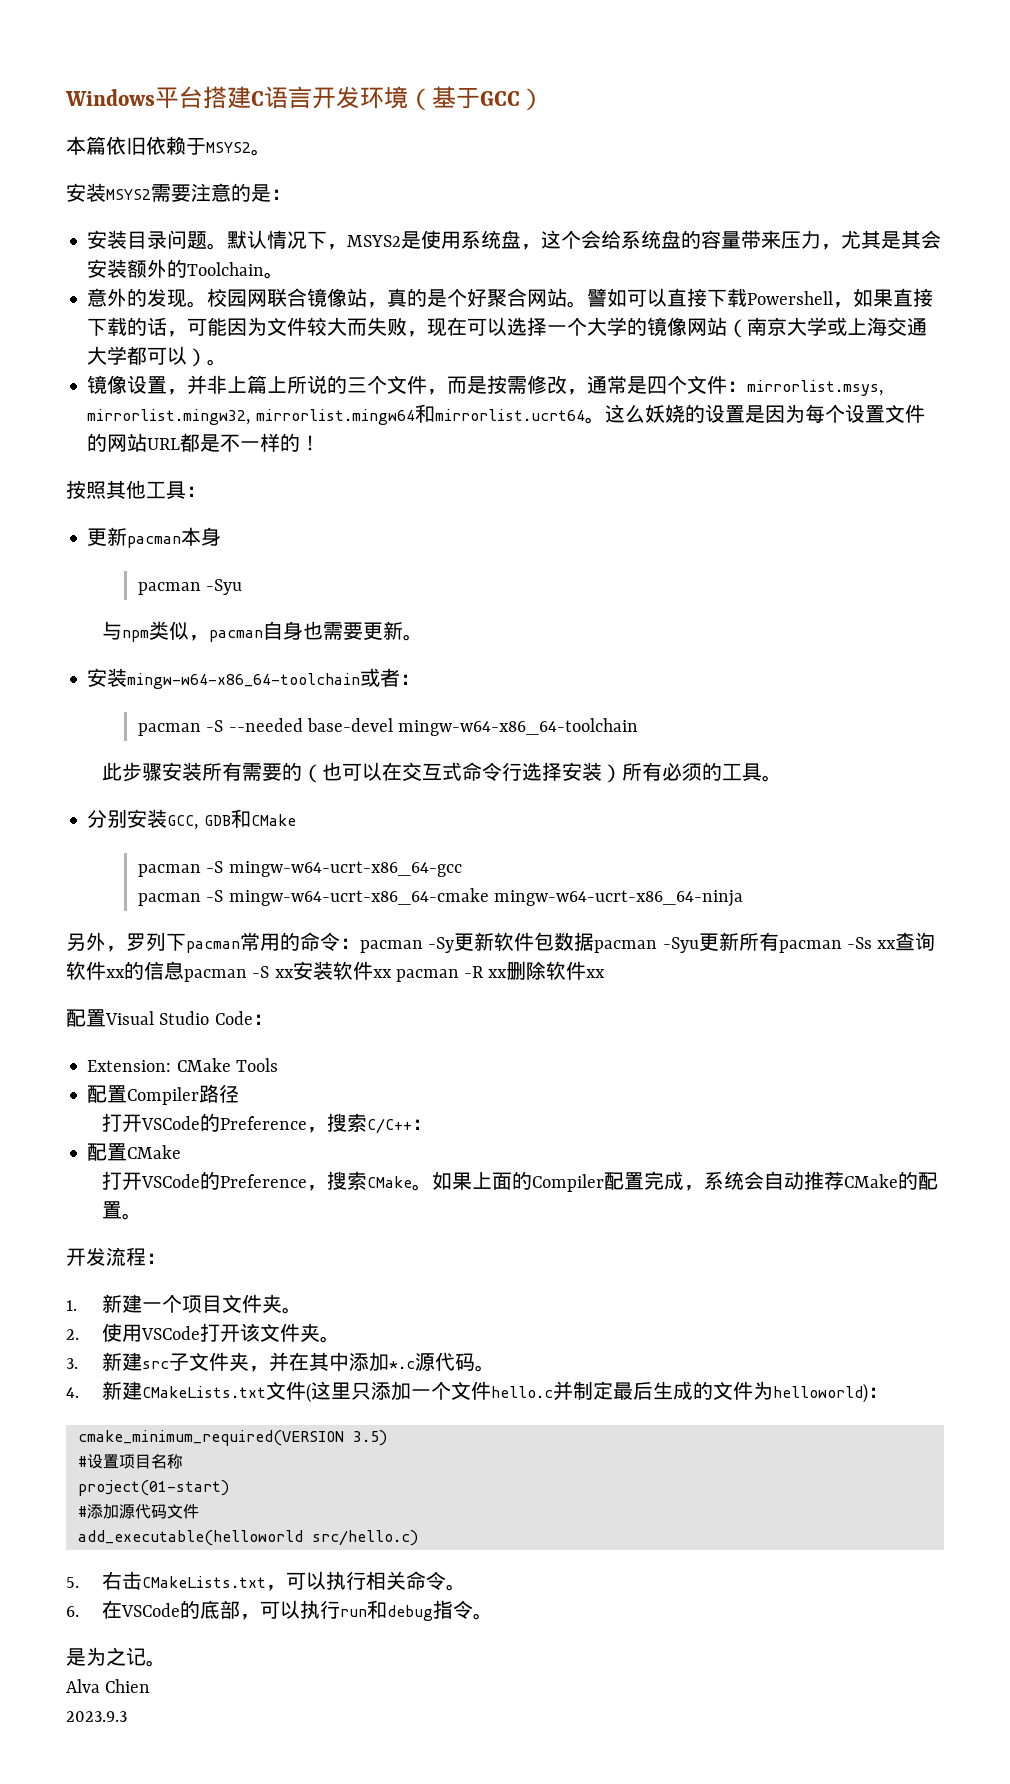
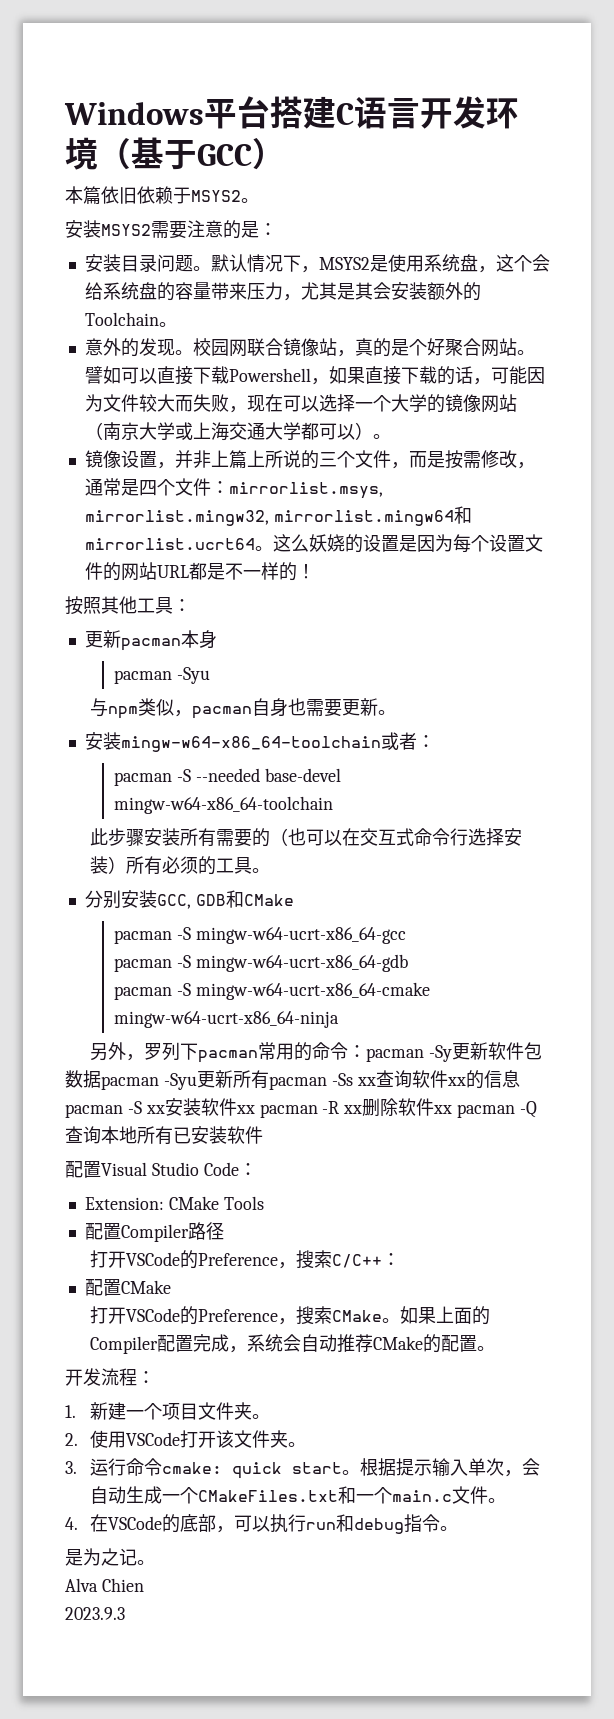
(462, 869) none -> [114,954,408,972] // pacman -S mingw-w64-ucrt-x86_64-gdb
(606, 973) none -> [457,1101,538,1118] [65,1126,263,1145] pacman -Q查询本地所有已安装软件
[102,1352,496,1372] [66,1381,889,1403] [77,1430,387,1446] [77,1454,183,1469] [77,1480,229,1496] [77,1504,199,1519] [77,1530,418,1546] [66,1571,467,1591] [66,1606,79,1617] 新建src子文件夹，并在其中添加*.c源代码。 // 4.新建CMakeLists.txt文件(这里只添加一个文件hello.c并制定最后生成的文件为helloworld)： // cmake_minimum_required(VERSION 3.5) // #设置项目名称 // project(01-start) // #添加源代码文件 // add_executable(helloworld src/hello.c) // 5.右击CMakeLists.txt，可以执行相关命令。 // 6. -> [89,1458,540,1479] [89,1486,506,1504] [65,1517,78,1530] 运行命令cmake: quick start。根据提示输入单次，会自动生成一个CMakeFiles.txt和一个main.c文件。 // 4.

